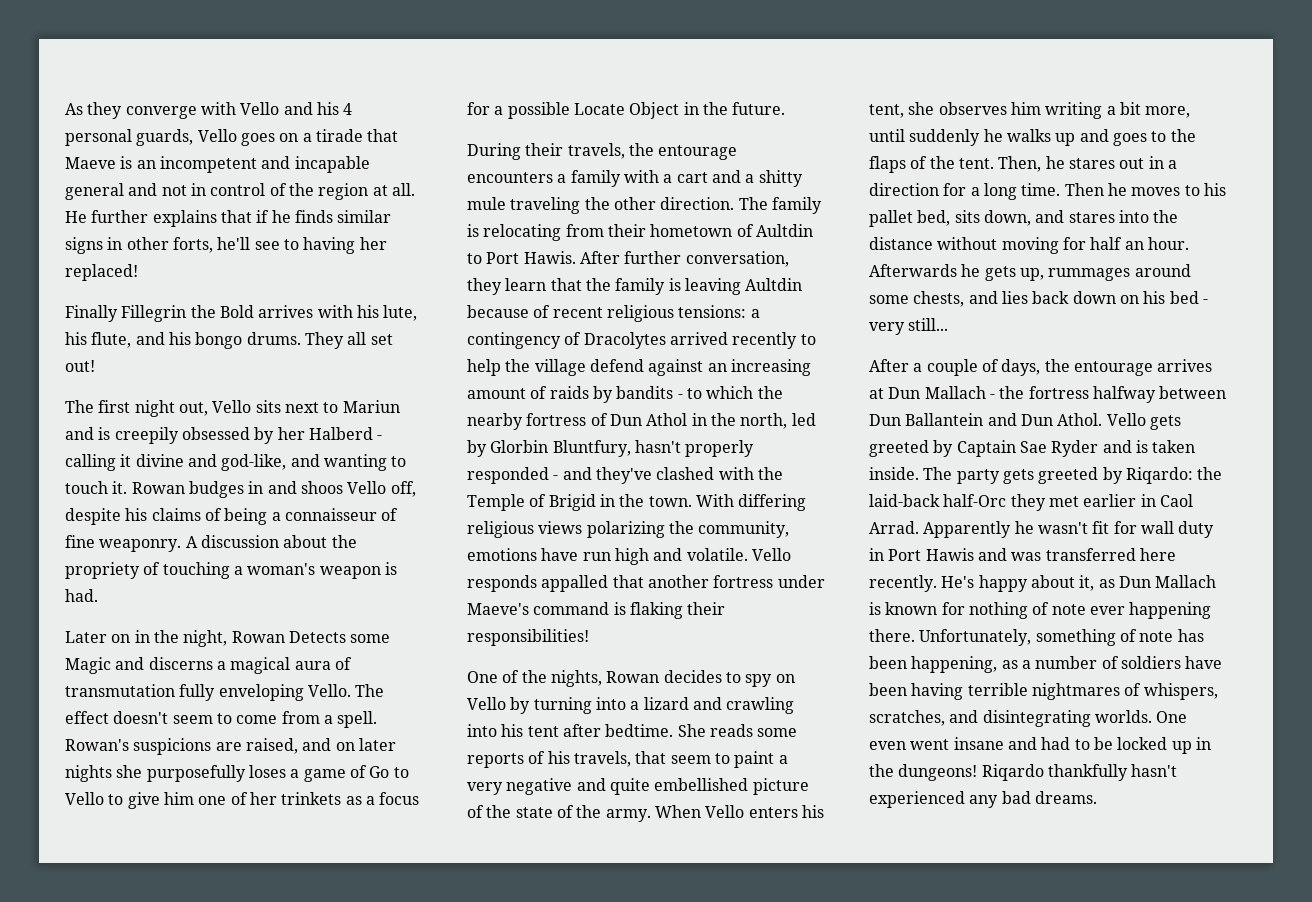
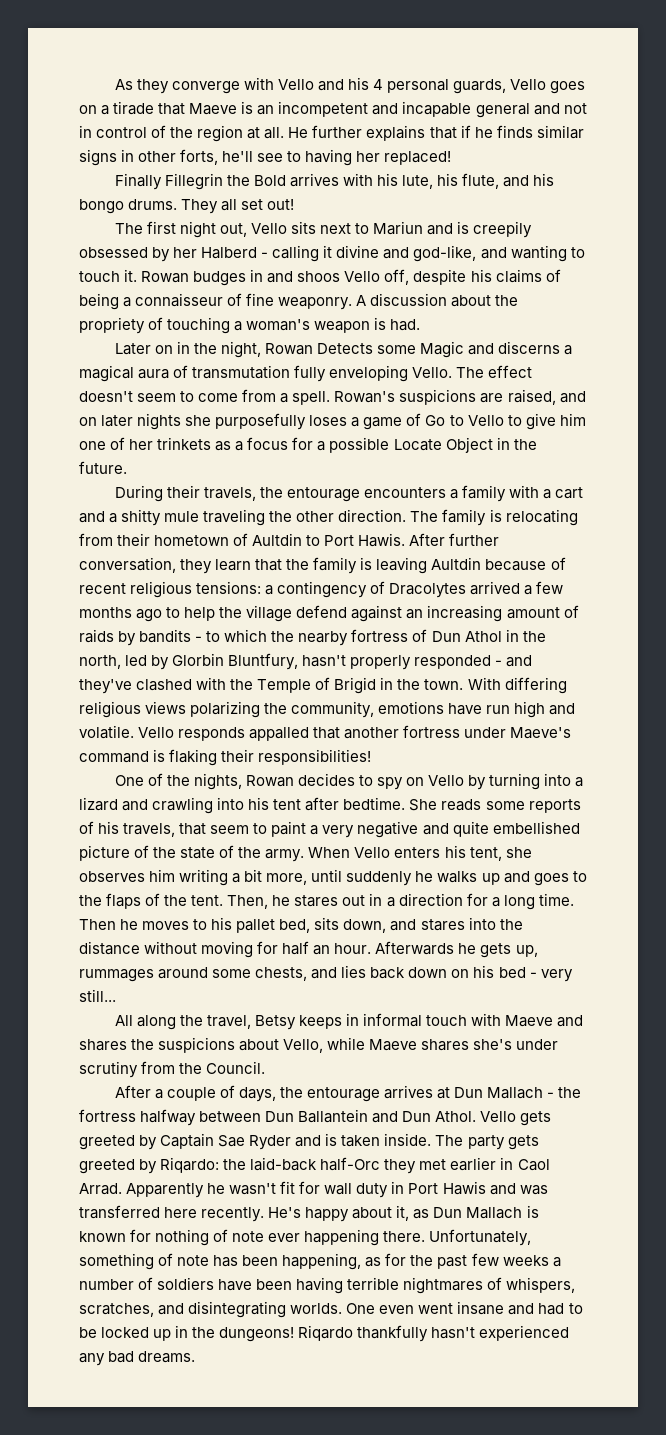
[732,332,798,349] recently -> [524,581,564,595] [79,607,163,622] a few months ago
(949, 324) none -> [114,1013,584,1030] [79,1037,559,1053] [79,1061,266,1078] // All along the travel, Betsy keeps in informal touch with Maeve and shares the suspicions about Vello, while Maeve shares she's under scrutiny from the Council.
(1018, 664) none -> [385,1253,549,1269] for the past few weeks

